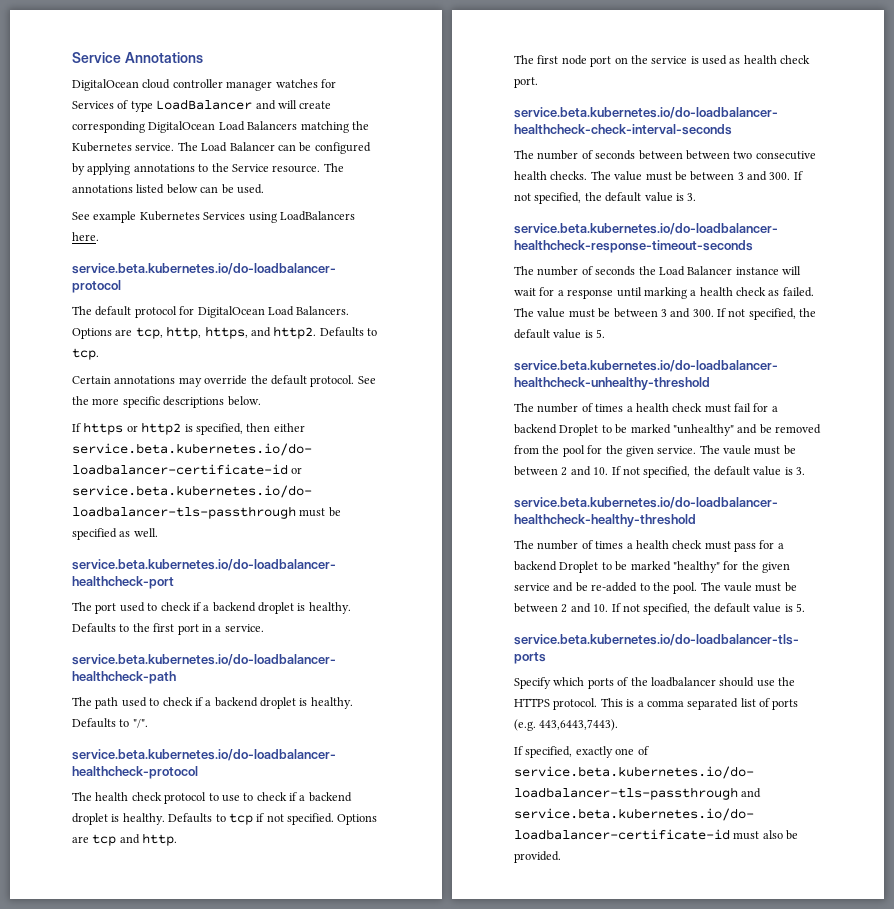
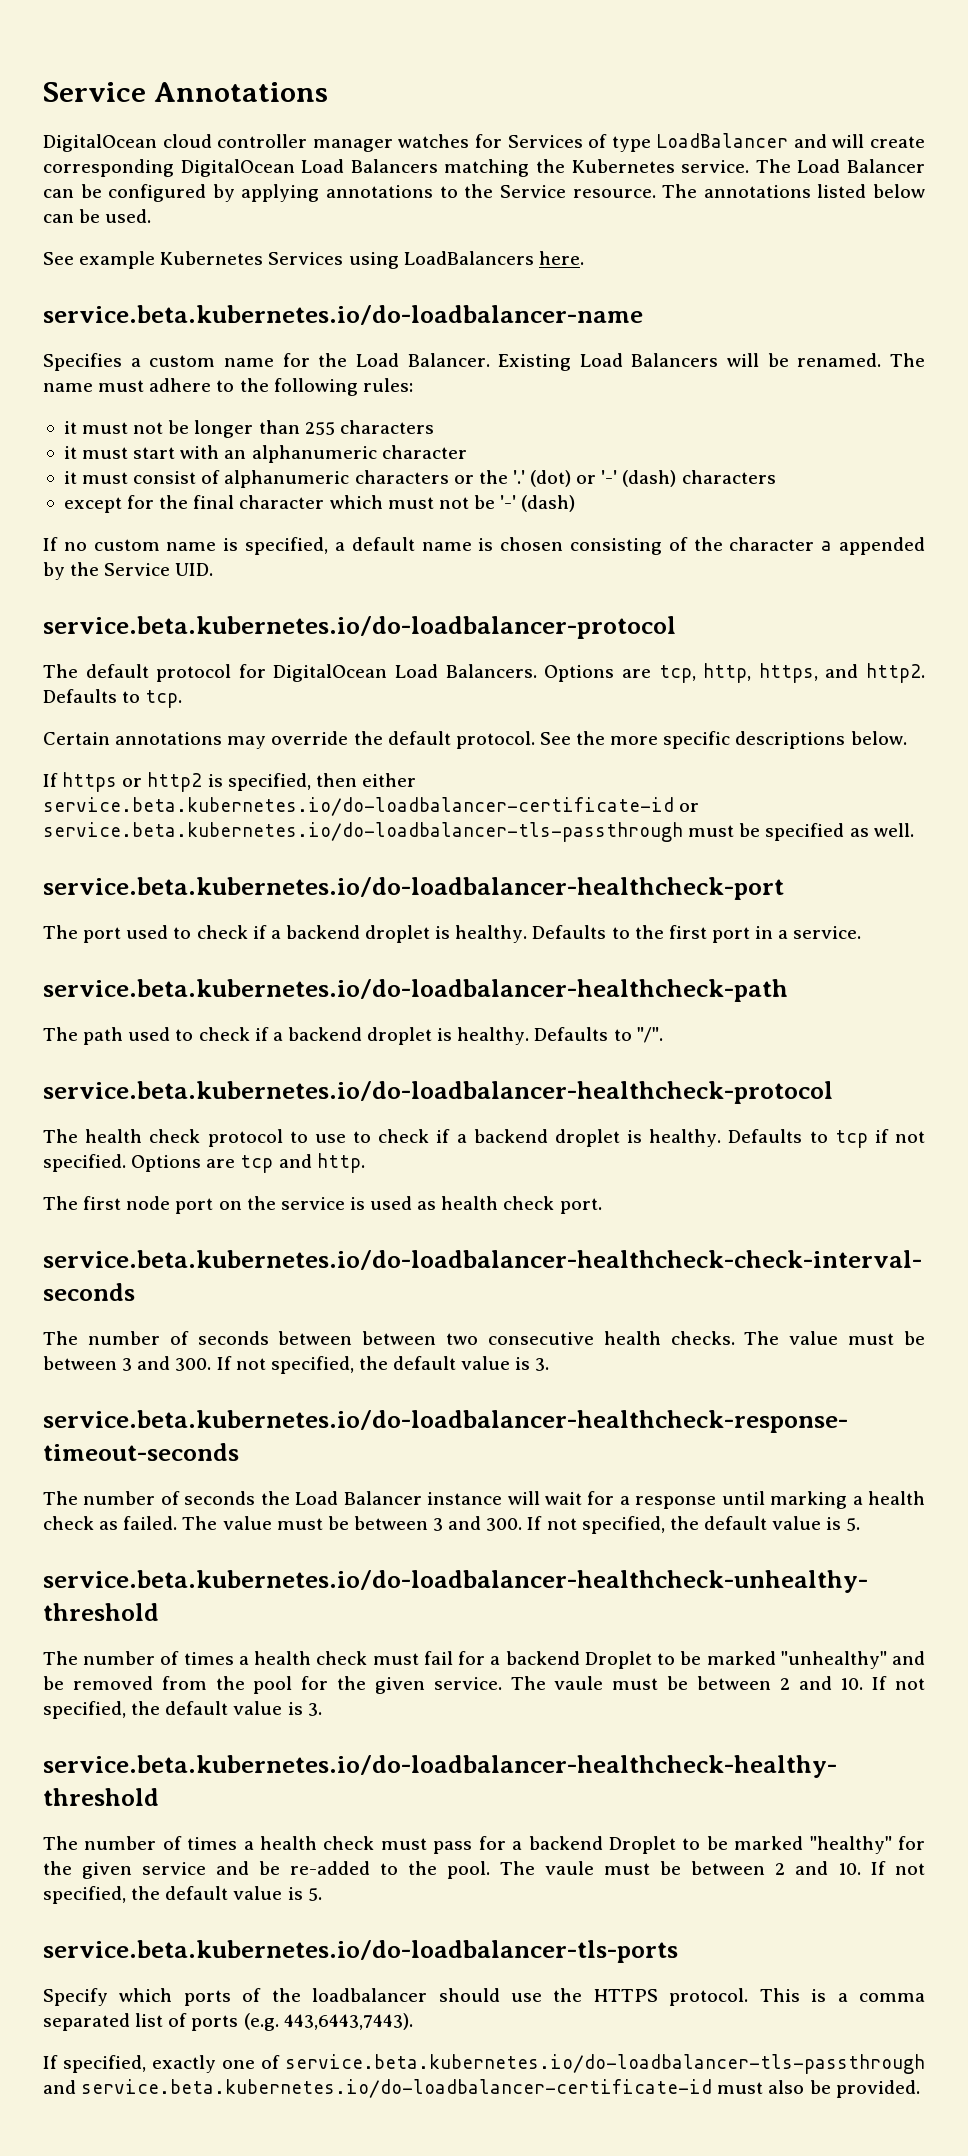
(99, 236) none -> [43,305,643,325] [43,353,925,371] [43,378,413,396] [63,420,434,438] [63,445,467,463] [63,470,776,488] [63,495,576,513] [43,537,925,555] [43,562,214,580] // service.beta.kubernetes.io/do-loadbalancer-name // Specifies a custom name for the Load Balancer. Existing Load Balancers will be renamed. The name must adhere to the following rules: // it must not be longer than 255 characters // it must start with an alphanumeric character // it must consist of alphanumeric characters or the '.' (dot) or '-' (dash) characters // except for the final character which must not be '-' (dash) // If no custom name is specified, a default name is chosen consisting of the character a appended by the Service UID.

